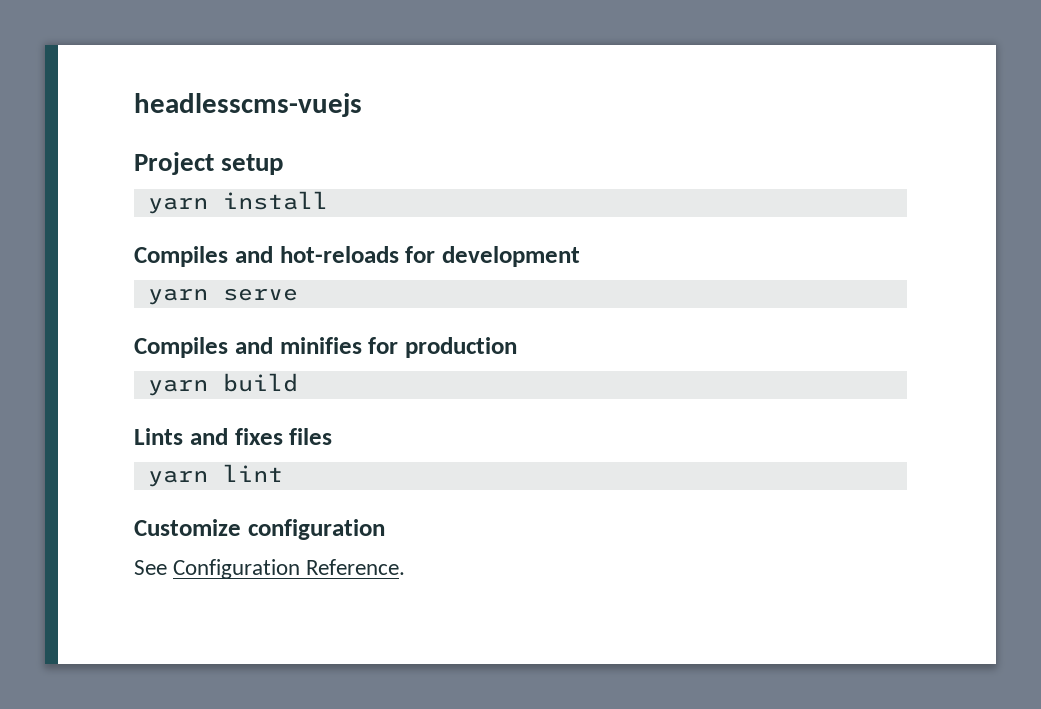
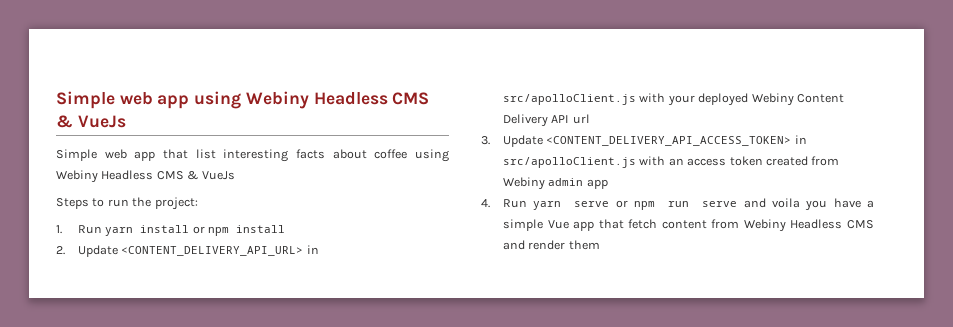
[134,93,362,117] [134,152,284,175] [147,191,328,214] [134,246,580,267] [147,288,298,305] [134,337,517,358] [147,373,298,396] [134,428,333,445] [147,464,283,487] [134,519,385,540] [134,559,406,579] headlesscms-vuejs // Project setup // yarn install // Compiles and hot-reloads for development // yarn serve // Compiles and minifies for production // yarn build // Lints and fixes files // yarn lint // Customize configuration // See Configuration Reference. -> [56,91,430,109] [56,115,126,128] [56,149,450,162] [56,170,235,183] [56,197,198,210] [56,225,286,236] [56,245,319,257] [503,93,844,106] [503,114,590,127] [481,135,807,147] [503,156,840,168] [503,177,608,190] [481,198,874,211] [503,219,874,232] [503,240,600,250] Simple web app using Webiny Headless CMS & VueJs // Simple web app that list interesting facts about coffee using Webiny Headless CMS & VueJs // Steps to run the project: // 1. Run yarn install or npm install // 2. Update <CONTENT_DELIVERY_API_URL> in src/apolloClient.js with your deployed Webiny Content Delivery API url // 3. Update <CONTENT_DELIVERY_API_ACCESS_TOKEN> in src/apolloClient.js with an access token created from Webiny admin app // 4. Run yarn serve or npm run serve and voila you have a simple Vue app that fetch content from Webiny Headless CMS and render them

